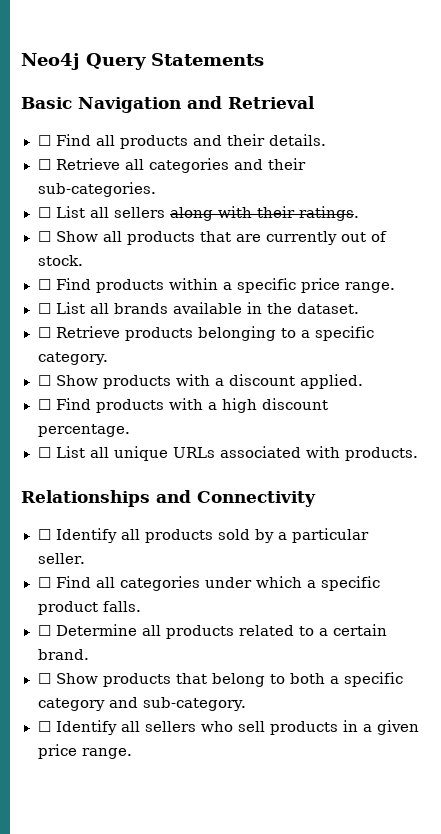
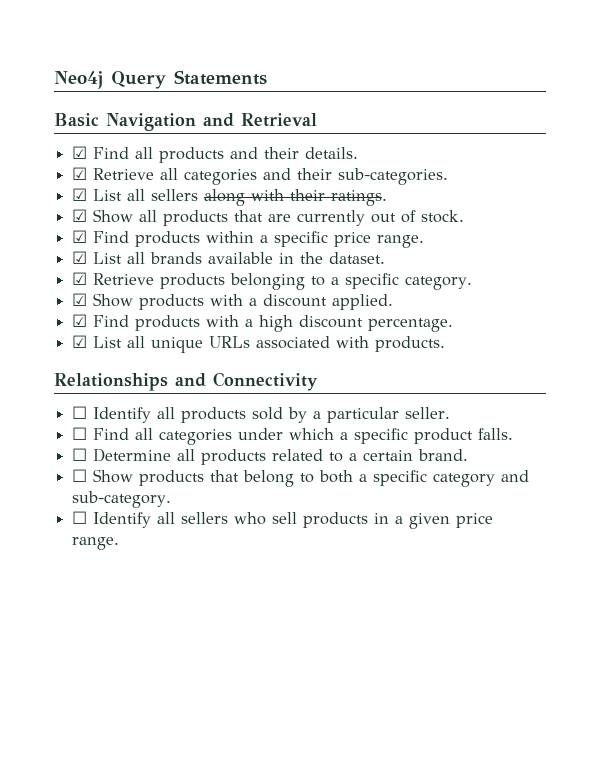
[37,135,51,146] ☐ -> [72,146,88,159] ☑
[37,159,51,170] ☐ -> [72,167,88,180] ☑
[37,207,51,218] ☐ -> [72,188,88,201] ☑
[37,231,51,242] ☐ -> [72,209,88,222] ☑
[37,279,51,290] ☐ -> [72,230,88,243] ☑
[37,303,51,314] ☐ -> [72,251,88,264] ☑
[37,327,51,338] ☐ -> [72,272,88,285] ☑
[37,375,51,386] ☐ -> [72,293,88,306] ☑
[37,399,51,410] ☐ -> [72,314,88,327] ☑
[37,447,51,458] ☐ -> [72,335,88,348] ☑

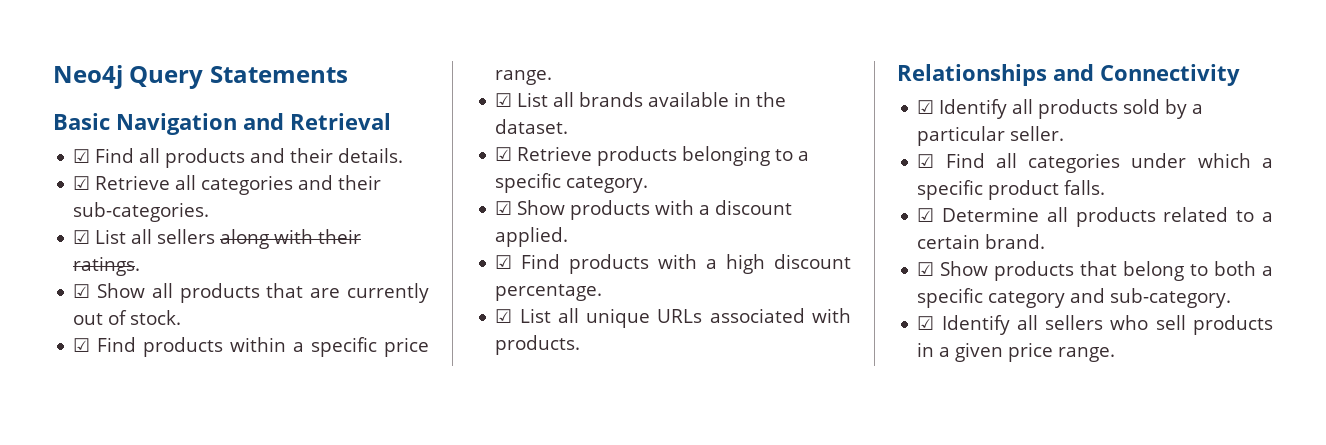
[72,406,88,419] ☐ -> [917,100,935,114] ☑
[72,427,88,440] ☐ -> [917,154,935,168] ☑
[72,448,88,461] ☐ -> [917,208,935,222] ☑
[72,469,88,482] ☐ -> [917,262,935,276] ☑
[72,511,88,524] ☐ -> [917,316,935,330] ☑

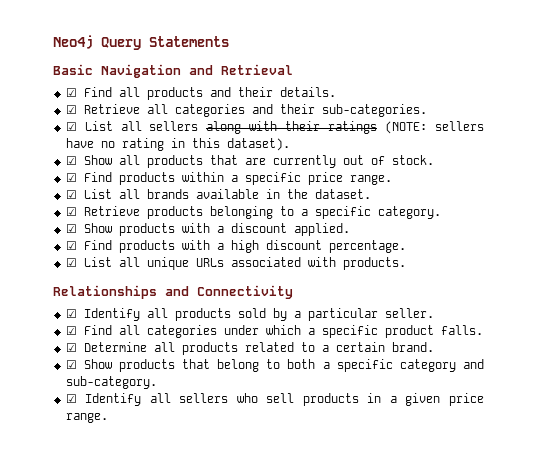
[73,256,141,276] ratings. -> [328,121,485,134] [65,138,290,151] ratings (NOTE: sellers have no rating in this dataset).

